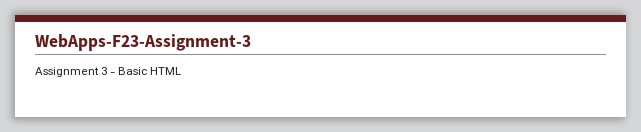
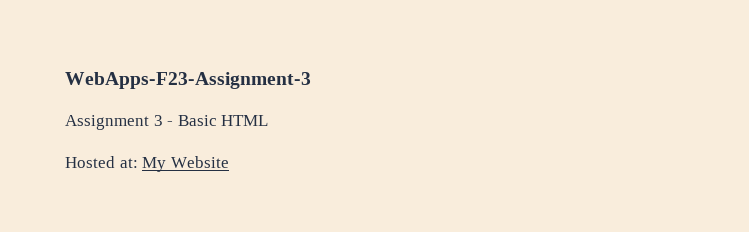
(182, 71) none -> [65,156,229,172] // Hosted at: My Website

